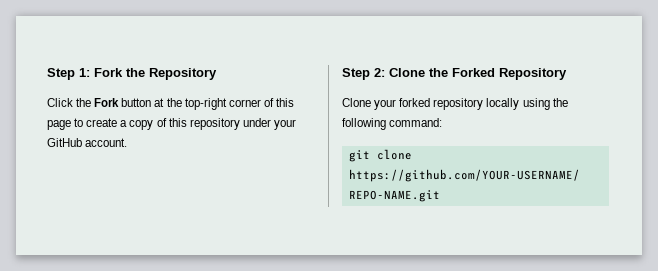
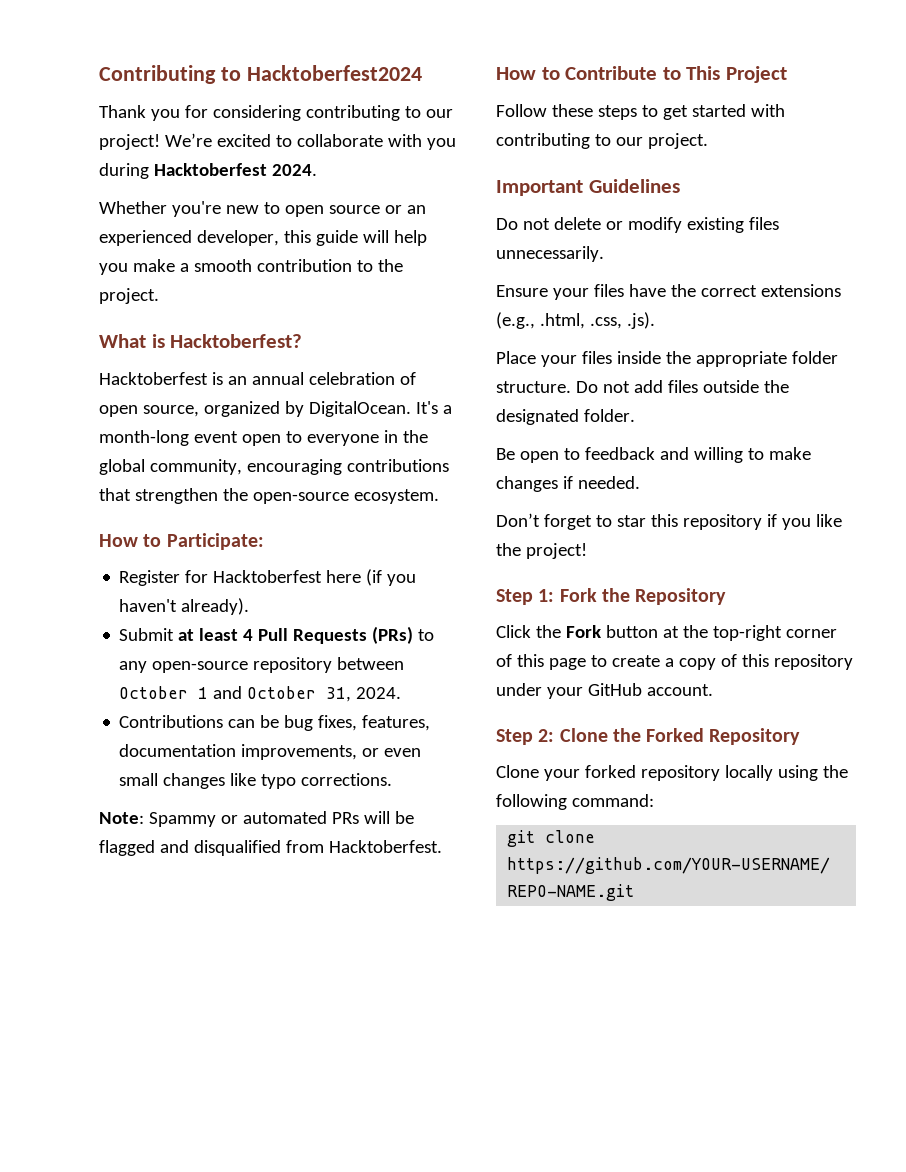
(47, 74) none -> [99,65,422,84] [99,105,453,121] [99,133,456,150] [99,163,317,179] [99,201,426,217] [99,230,427,246] [99,259,403,275] [99,288,159,304] [99,334,303,348] [99,372,416,385] [99,401,452,417] [99,430,428,446] [99,459,449,475] [99,488,439,504] [99,533,264,550] [119,569,417,586] [119,598,250,615] [119,626,435,644] [119,657,405,673] [119,686,402,702] [119,715,431,731] [119,744,422,760] [119,773,393,789] [99,811,414,827] [99,840,442,856] [496,66,787,83] [496,104,785,120] [496,133,708,149] [496,179,680,196] [496,217,779,233] [496,246,604,262] [496,284,841,300] [496,312,655,329] [496,351,838,367] [496,380,789,393] [496,409,635,425] [496,447,811,463] [496,476,640,492] [496,513,842,530] [496,543,587,559] Contributing to Hacktoberfest2024 // Thank you for considering contributing to our project! We’re excited to collaborate with you during Hacktoberfest 2024. // Whether you're new to open source or an experienced developer, this guide will help you make a smooth contribution to the project. // What is Hacktoberfest? // Hacktoberfest is an annual celebration of open source, organized by DigitalOcean. It's a month-long event open to everyone in the global community, encouraging contributions that strengthen the open-source ecosystem. // How to Participate: // Register for Hacktoberfest here (if you haven't already). // Submit at least 4 Pull Requests (PRs) to any open-source repository between October 1 and October 31, 2024. // Contributions can be bug fixes, features, documentation improvements, or even small changes like typo corrections. // Note: Spammy or automated PRs will be flagged and disqualified from Hacktoberfest. // How to Contribute to This Project // Follow these steps to get started with contributing to our project. // Important Guidelines // Do not delete or modify existing files unnecessarily. // Ensure your files have the correct extensions (e.g., .html, .css, .js). // Place your files inside the appropriate folder structure. Do not add files outside the designated folder. // Be open to feedback and willing to make changes if needed. // Don’t forget to star this repository if you like the project! //

